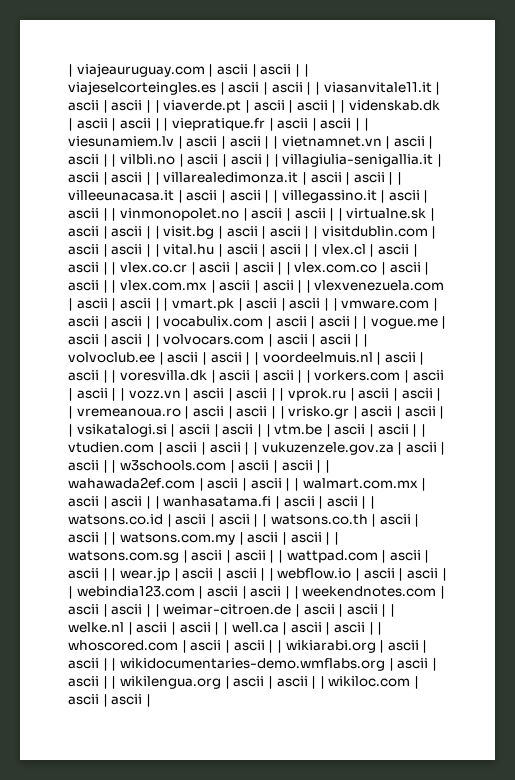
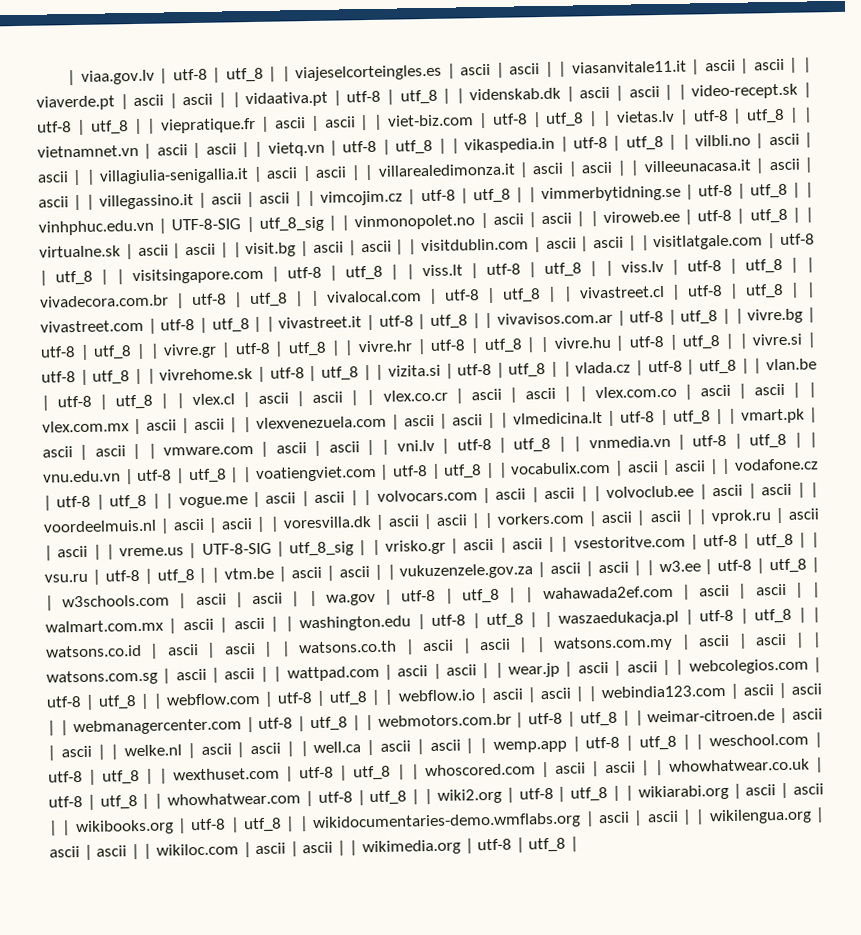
[68,63,292,77] | viajeauruguay.com | ascii | ascii -> [67,67,264,86] | viaa.gov.lv | utf-8 | utf_8
(346, 106) none -> [245,88,465,108] vidaativa.pt | utf-8 | utf_8 | |
(169, 124) none -> [691,82,812,100] [37,118,157,136] video-recept.sk | utf-8 | utf_8 | |
[68,136,261,149] viesunamiem.lv | ascii | ascii -> [387,108,786,129] viet-biz.com | utf-8 | utf_8 | | vietas.lv | utf-8 | utf_8
(117, 160) none -> [267,134,691,157] vietq.vn | utf-8 | utf_8 | | vikaspedia.in | utf-8 | utf_8 | |
(117, 214) none -> [320,182,814,206] [38,215,351,236] vimcojim.cz | utf-8 | utf_8 | | vimmerbytidning.se | utf-8 | utf_8 | | vinhphuc.edu.vn | UTF-8-SIG | utf_8_sig | |
(343, 214) none -> [602,207,815,225] viroweb.ee | utf-8 | utf_8 | |
[163,244,301,257] vital.hu | ascii | ascii -> [653,233,815,251] [39,257,815,286] [40,282,816,309] [40,307,816,334] [40,332,817,360] [41,358,818,385] [41,394,154,411] visitlatgale.com | utf-8 | utf_8 | | visitsingapore.com | utf-8 | utf_8 | | viss.lt | utf-8 | utf_8 | | viss.lv | utf-8 | utf_8 | | vivadecora.com.br | utf-8 | utf_8 | | vivalocal.com | utf-8 | utf_8 | | vivastreet.cl | utf-8 | utf_8 | | vivastreet.com | utf-8 | utf_8 | | vivastreet.it | utf-8 | utf_8 | | vivavisos.com.ar | utf-8 | utf_8 | | vivre.bg | utf-8 | utf_8 | | vivre.gr | utf-8 | utf_8 | | vivre.hr | utf-8 | utf_8 | | vivre.hu | utf-8 | utf_8 | | vivre.si | utf-8 | utf_8 | | vivrehome.sk | utf-8 | utf_8 | | vizita.si | utf-8 | utf_8 | | vlada.cz | utf-8 | utf_8 | | vlan.be | utf-8 | utf_8
(169, 304) none -> [513,408,737,426] vlmedicina.lt | utf-8 | utf_8 | |
(160, 322) none -> [396,432,818,454] [43,462,508,485] vni.lv | utf-8 | utf_8 | | vnmedia.vn | utf-8 | utf_8 | | vnu.edu.vn | utf-8 | utf_8 | | voatiengviet.com | utf-8 | utf_8 | |
(368, 322) none -> [733,458,819,471] [43,493,175,511] vodafone.cz | utf-8 | utf_8 | |
[128,388,285,401] vozz.vn | ascii | ascii | | -> (708, 517) none
[76,406,268,419] vremeanoua.ro | ascii | ascii -> [119,541,354,559] vreme.us | UTF-8-SIG | utf_8_sig
[76,424,254,437] vsikatalogi.si | ascii | ascii -> [573,532,820,550] [44,568,195,585] vsestoritve.com | utf-8 | utf_8 | | vsu.ru | utf-8 | utf_8
[68,442,258,455] vtudien.com | ascii | ascii | | -> (396, 572) none
(117, 466) none -> [658,557,820,575] [45,595,54,611] w3.ee | utf-8 | utf_8 | |
(330, 466) none -> [325,587,535,606] wa.gov | utf-8 | utf_8 | |
[163,496,358,509] wanhasatama.fi | ascii | ascii -> [299,608,793,632] washington.edu | utf-8 | utf_8 | | waszaedukacja.pl | utf-8 | utf_8
(274, 574) none -> [688,657,823,675] [46,689,395,710] webcolegios.com | utf-8 | utf_8 | | webflow.com | utf-8 | utf_8 | |
[302,586,445,599] [68,604,143,617] weekendnotes.com | ascii | ascii -> [72,711,618,736] webmanagercenter.com | utf-8 | utf_8 | | webmotors.com.br | utf-8 | utf_8
(383, 628) none -> [492,732,823,753] [48,764,420,785] wemp.app | utf-8 | utf_8 | | weschool.com | utf-8 | utf_8 | | wexthuset.com | utf-8 | utf_8 | |
(282, 646) none -> [668,757,824,773] [48,785,634,810] whowhatwear.co.uk | utf-8 | utf_8 | | whowhatwear.com | utf-8 | utf_8 | | wiki2.org | utf-8 | utf_8 | |
(117, 664) none -> [74,816,309,836] wikibooks.org | utf-8 | utf_8 | |
(151, 700) none -> [349,836,580,856] | wikimedia.org | utf-8 | utf_8 |

